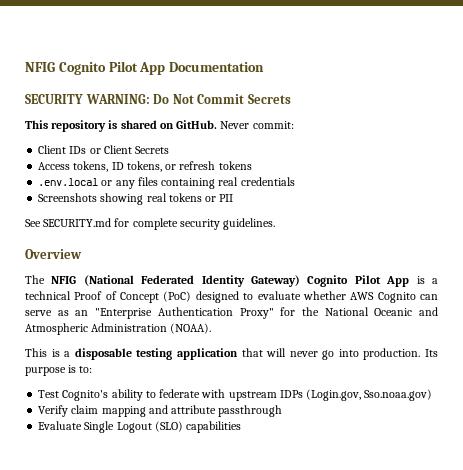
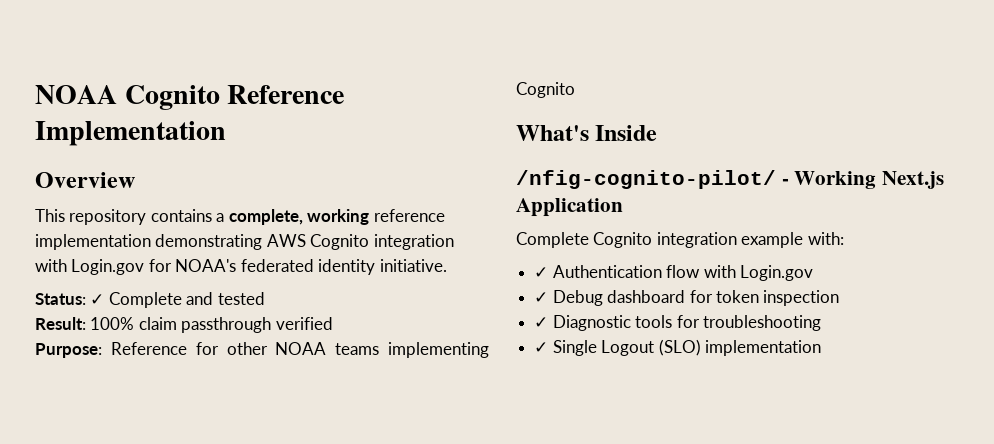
[25,61,265,75] [25,94,291,104] [25,120,294,132] [38,145,170,154] [38,161,252,172] [38,177,295,189] [38,193,234,205] [25,218,276,230] [25,249,82,259] [25,275,438,287] [25,291,439,303] [25,307,438,319] [25,323,212,335] [25,348,438,360] [25,365,93,376] [38,389,433,401] [38,405,283,417] [38,421,83,430] NFIG Cognito Pilot App Documentation // SECURITY WARNING: Do Not Commit Secrets // This repository is shared on GitHub. Never commit: // Client IDs or Client Secrets // Access tokens, ID tokens, or refresh tokens // .env.local or any files containing real credentials // Screenshots showing real tokens or PII // See SECURITY.md for complete security guidelines. // Overview // The NFIG (National Federated Identity Gateway) Cognito Pilot App is a technical Proof of Concept (PoC) designed to evaluate whether AWS Cognito can serve as an "Enterprise Authentication Proxy" for the National Oceanic and Atmospheric Administration (NOAA). // This is a disposable testing application that will never go into production. Its purpose is to: // Test Cognito's ability to federate with upstream IDPs (Login.gov, Sso.noaa.gov) // Verify claim mapping and attribute passthrough // Evaluate -> [35,85,345,110] [35,121,226,146] [35,172,135,188] [35,209,445,225] [35,234,454,250] [35,259,447,275] [35,292,265,308] [35,317,333,333] [35,342,489,358] [516,82,575,98] [516,125,658,141] [516,170,945,189] [516,198,623,217] [516,232,844,248] [534,265,813,281] [534,290,840,306] [534,315,821,331] [534,342,549,353] NOAA Cognito Reference Implementation // Overview // This repository contains a complete, working reference implementation demonstrating AWS Cognito integration with Login.gov for NOAA's federated identity initiative. // Status: ✓ Complete and tested // Result: 100% claim passthrough verified // Purpose: Reference for other NOAA teams implementing Cognito // What's Inside // /nfig-cognito-pilot/ - Working Next.js Application // Complete Cognito integration example with: // ✓ Authentication flow with Login.gov // ✓ Debug dashboard for token inspection // ✓ Diagnostic tools for troubleshooting // ✓
[186,421,242,433] capabilities -> [704,340,821,356] implementation

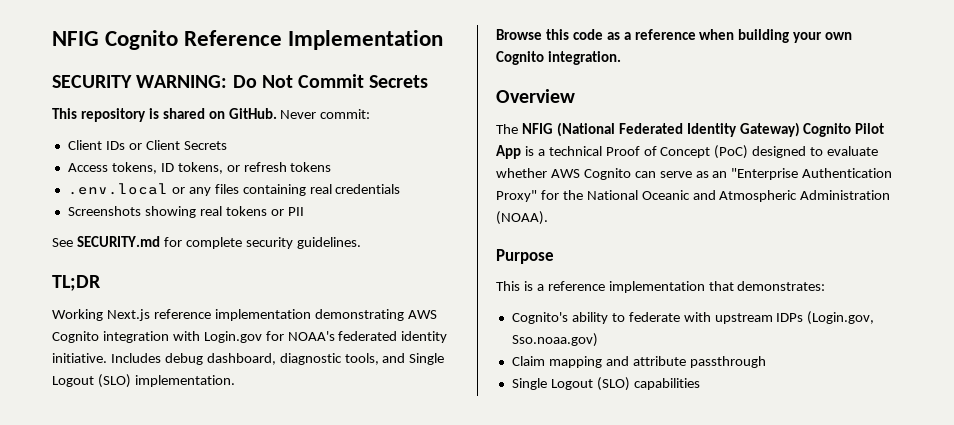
[35,85,117,104] NOAA -> [52,31,99,46] NFIG
[35,172,135,188] [35,209,370,225] Overview // This repository contains a complete, working -> [52,74,429,88] [52,108,371,122] [67,140,227,150] [67,162,332,174] [67,183,401,196] [67,206,304,218] [52,236,361,249] [52,275,101,291] [52,309,150,321] SECURITY WARNING: Do Not Commit Secrets // This repository is shared on GitHub. Never commit: // Client IDs or Client Secrets // Access tokens, ID tokens, or refresh tokens // .env.local or any files containing real credentials // Screenshots showing real tokens or PII // See SECURITY.md for complete security guidelines. // TL;DR // Working Next.js
[35,292,265,308] [35,317,333,333] [35,342,489,358] [516,82,575,98] [516,125,658,141] [516,170,945,189] [516,198,623,217] [516,232,844,248] [534,265,813,281] [534,290,840,306] [534,315,821,331] [534,339,821,356] // Status: ✓ Complete and tested // Result: 100% claim passthrough verified // Purpose: Reference for other NOAA teams implementing Cognito // What's Inside // /nfig-cognito-pilot/ - Working Next.js Application // Complete Cognito integration example with: // ✓ Authentication flow with Login.gov // ✓ Debug dashboard for token inspection // ✓ Diagnostic tools for troubleshooting // ✓ Single Logout (SLO) implementation -> [110,353,445,365] [52,374,235,388] [496,29,853,43] [496,51,621,65] [496,89,575,103] [496,122,885,137] [496,145,879,159] [496,168,893,180] [496,190,891,202] [496,211,548,225] [496,249,554,264] [496,281,826,293] [511,311,875,325] [511,333,598,347] [511,356,766,368] [511,377,700,391] Includes debug dashboard, diagnostic tools, and Single Logout (SLO) implementation. // Browse this code as a reference when building your own Cognito integration. // Overview // The NFIG (National Federated Identity Gateway) Cognito Pilot App is a technical Proof of Concept (PoC) designed to evaluate whether AWS Cognito can serve as an "Enterprise Authentication Proxy" for the National Oceanic and Atmospheric Administration (NOAA). // Purpose // This is a reference implementation that demonstrates: // Cognito's ability to federate with upstream IDPs (Login.gov, Sso.noaa.gov) // Claim mapping and attribute passthrough // Single Logout (SLO) capabilities

